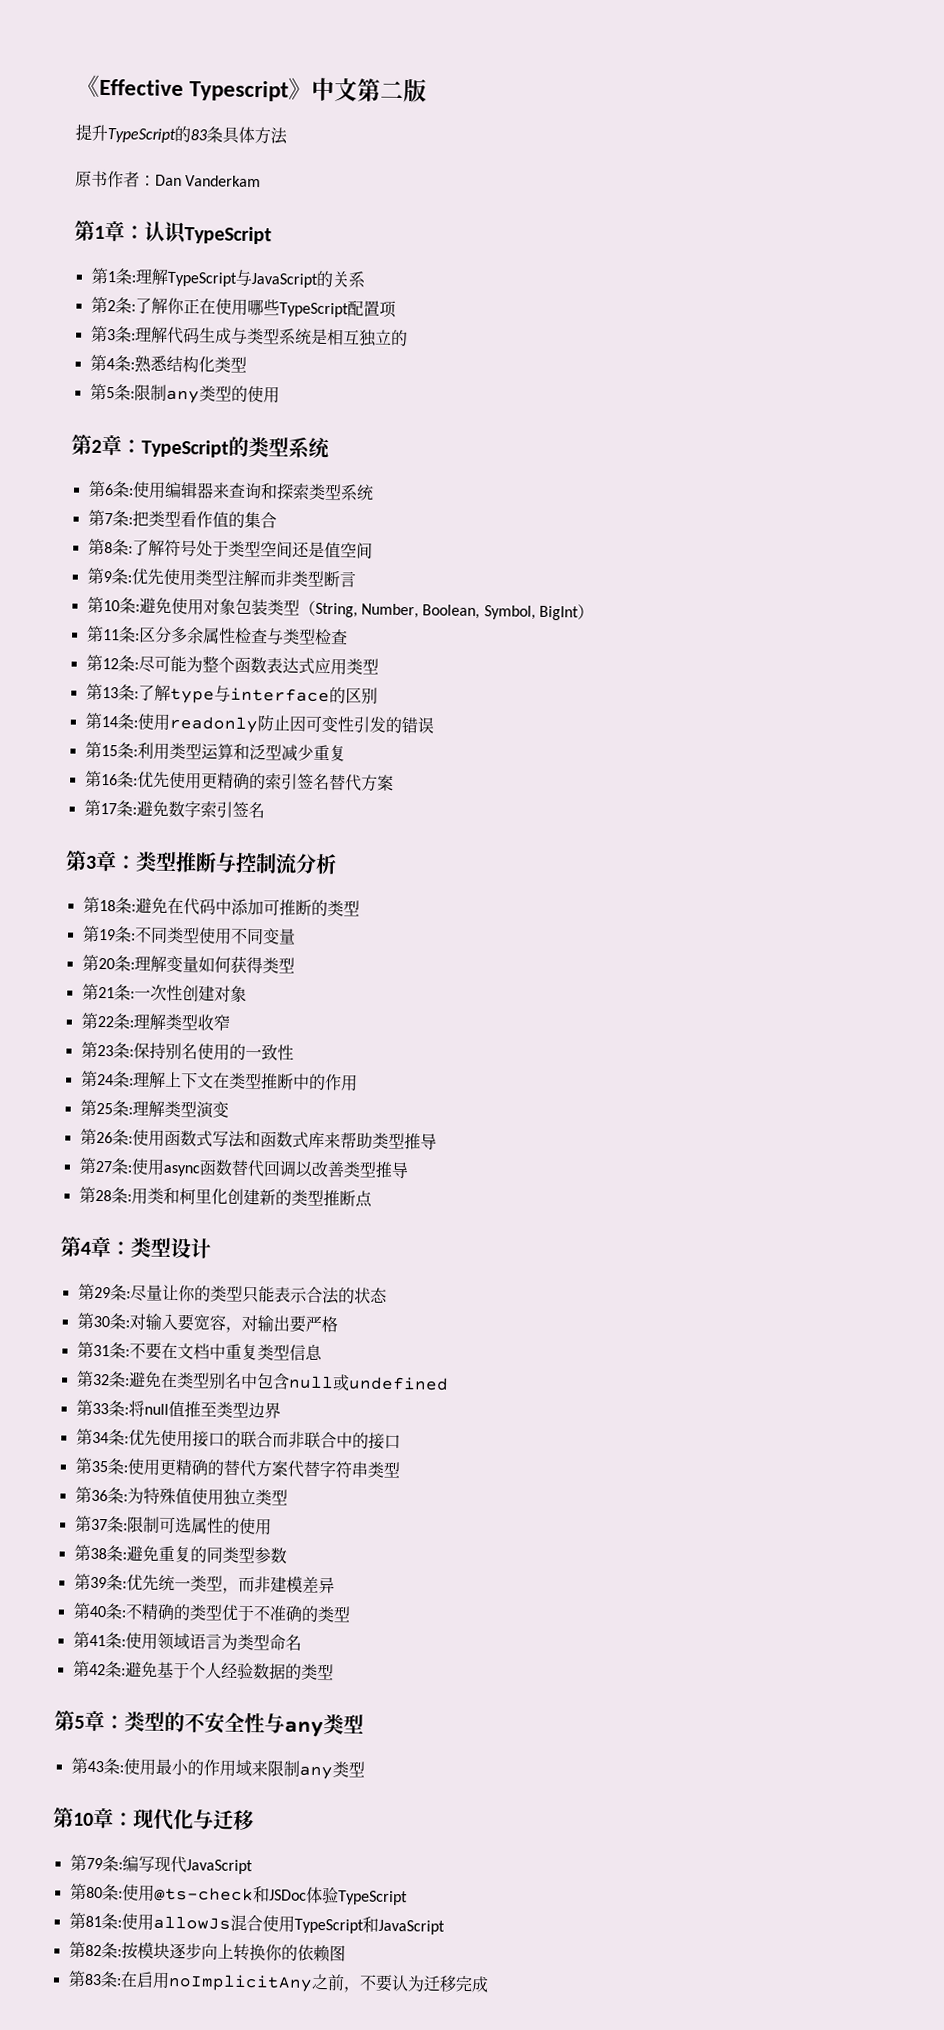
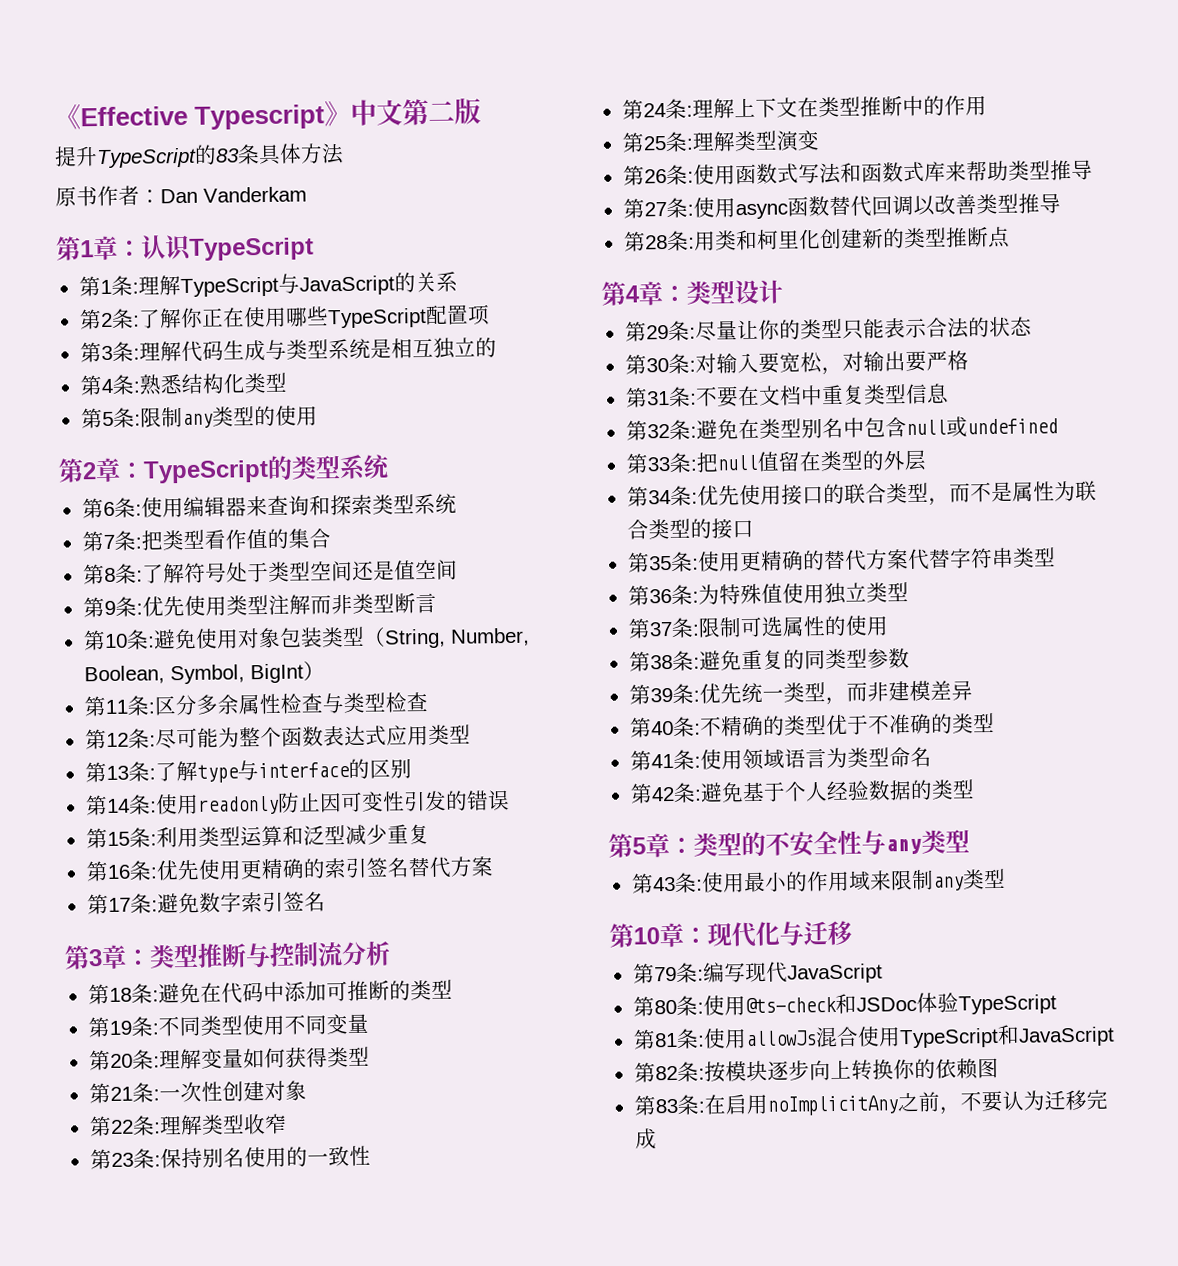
[208,1314,226,1331] 容 -> [799,352,822,374] 松
[127,1400,281,1419] 将null值推至类型边界 -> [695,449,927,473] 把null值留在类型的外层
[271,1431,353,1449] 而非联合中 -> [885,480,1097,506] [626,518,691,540] 类型，而不是属性为联合类型

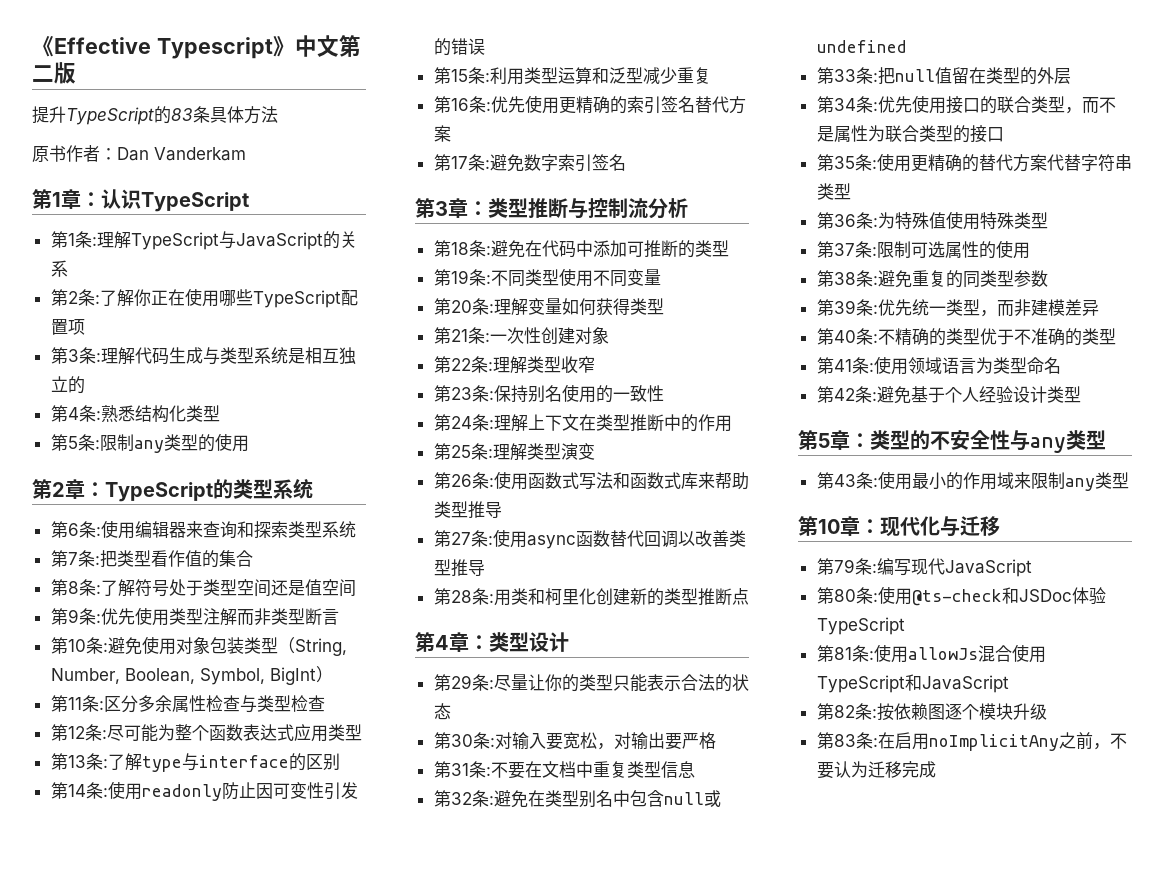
[823,582,867,605] 独立 -> [979,212,1014,229] 特殊
[867,779,933,801] 数据的 -> [1012,386,1047,403] 设计
[724,1058,936,1082] 模块逐步向上转换你的 -> (894, 712) none
(999, 1068) none -> [944,703,1047,720] 逐个模块升级

